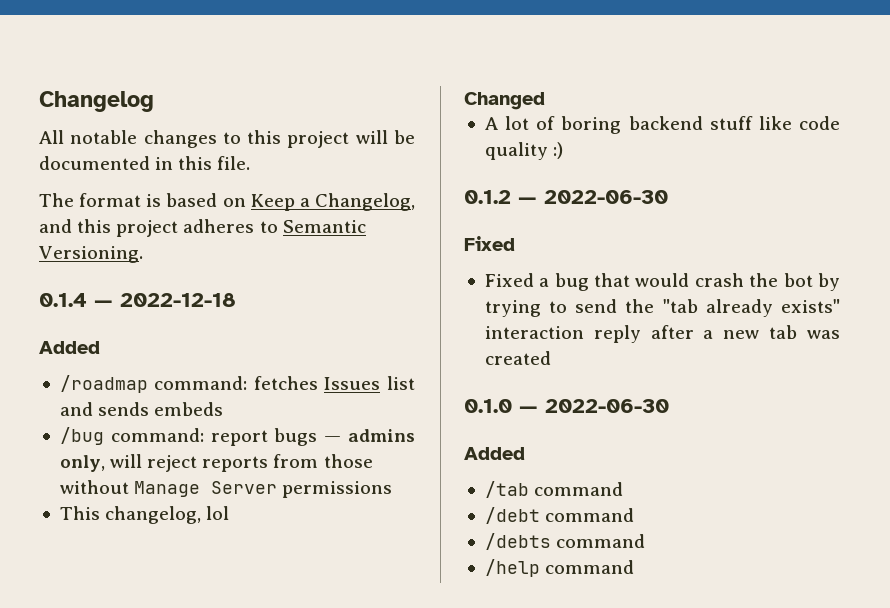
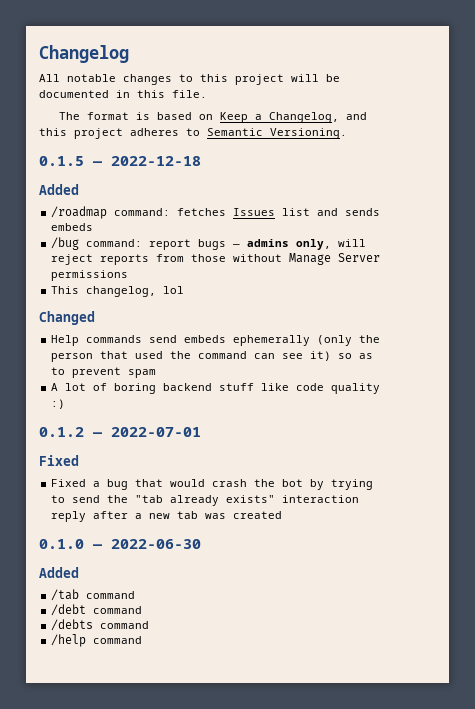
[39,293,87,307] 0.1.4 -> [39,156,84,166] 0.1.5
(545, 101) none -> [51,335,381,346] [51,351,374,362] [51,367,157,378] // Help commands send embeds ephemerally (only the person that used the command can see it) so as to prevent spam
[544,190,668,204] 2022-06-30 -> [111,427,201,437] 2022-07-01

